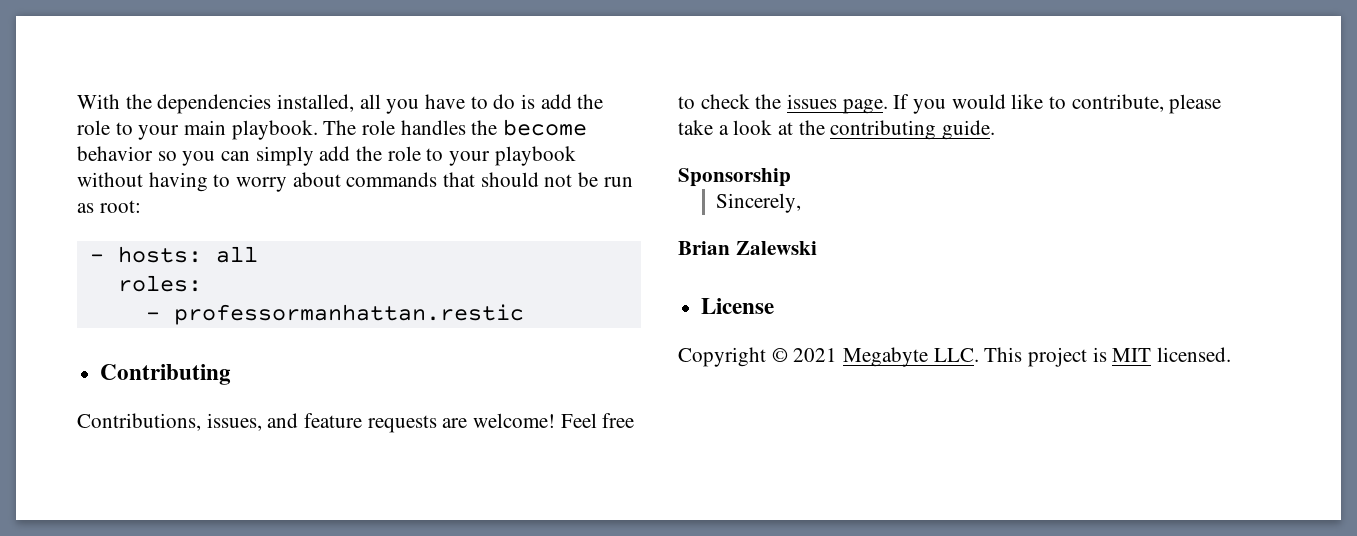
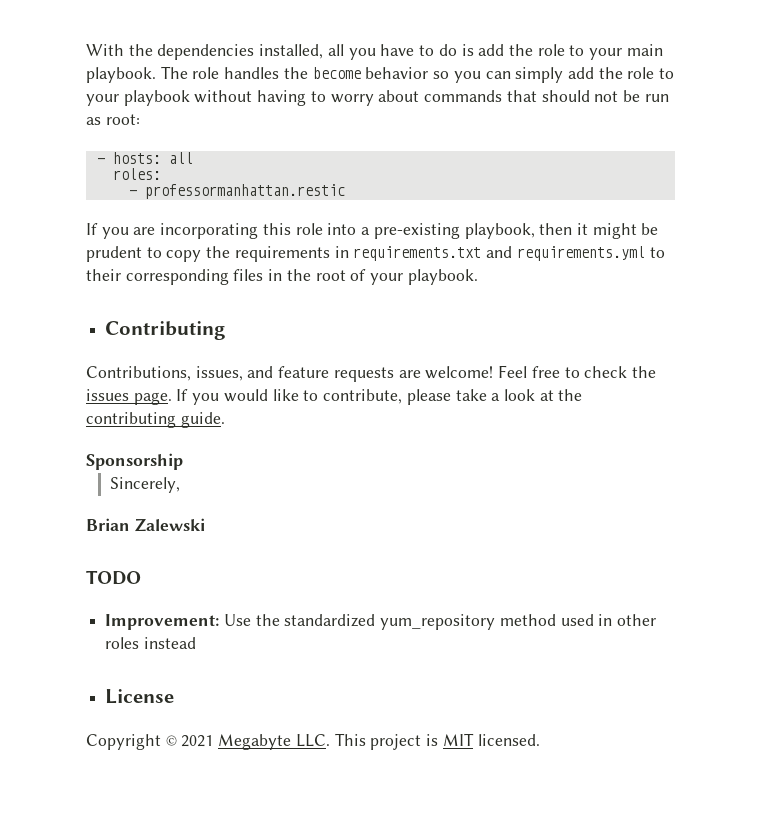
(524, 314) none -> [86,223,659,239] [86,246,665,262] [86,269,478,285] // If you are incorporating this role into a pre-existing playbook, then it might be prudent to copy the requirements in requirements.txt and requirements.yml to their corresponding files in the root of your playbook.
(817, 248) none -> [86,570,141,585] [105,614,657,630] [105,637,196,649] // TODO // Improvement: Use the standardized yum_repository method used in other roles instead

